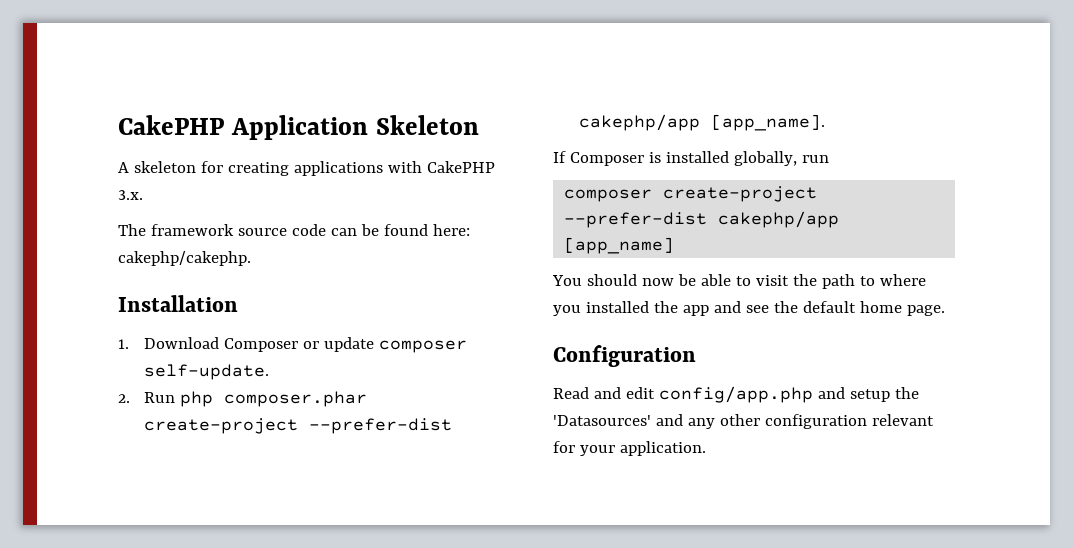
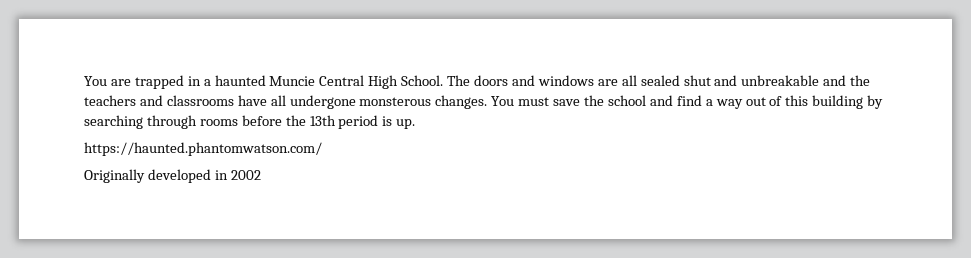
[118,115,479,140] [118,161,495,176] [118,190,143,200] [118,224,470,236] [118,251,251,266] [118,295,238,312] [118,337,467,353] [143,364,269,380] [118,391,367,407] [143,418,452,434] [578,114,825,131] [553,151,829,166] [564,186,818,202] [564,211,840,228] [564,237,675,254] [552,274,926,289] [553,301,945,316] [553,345,696,367] [553,386,919,403] [553,414,934,429] [553,441,706,456] CakePHP Application Skeleton // A skeleton for creating applications with CakePHP 3.x. // The framework source code can be found here: cakephp/cakephp. // Installation // 1. Download Composer or update composer self-update. // 2. Run php composer.phar create-project --prefer-dist cakephp/app [app_name]. // If Composer is installed globally, run // composer create-project --prefer-dist cakephp/app [app_name] // You should now be able to visit the path to where you installed the app and see the default home page. // Configuration // Read and edit config/app.php and setup the 'Datasources' and any other configuration relevant for your application. -> [84,75,871,89] [84,95,884,109] [84,115,416,129] [84,142,322,156] [84,169,261,183] You are trapped in a haunted Muncie Central High School. The doors and windows are all sealed shut and unbreakable and the teachers and classrooms have all undergone monsterous changes. You must save the school and find a way out of this building by searching through rooms before the 13th period is up. // https://haunted.phantomwatson.com/ // Originally developed in 2002

